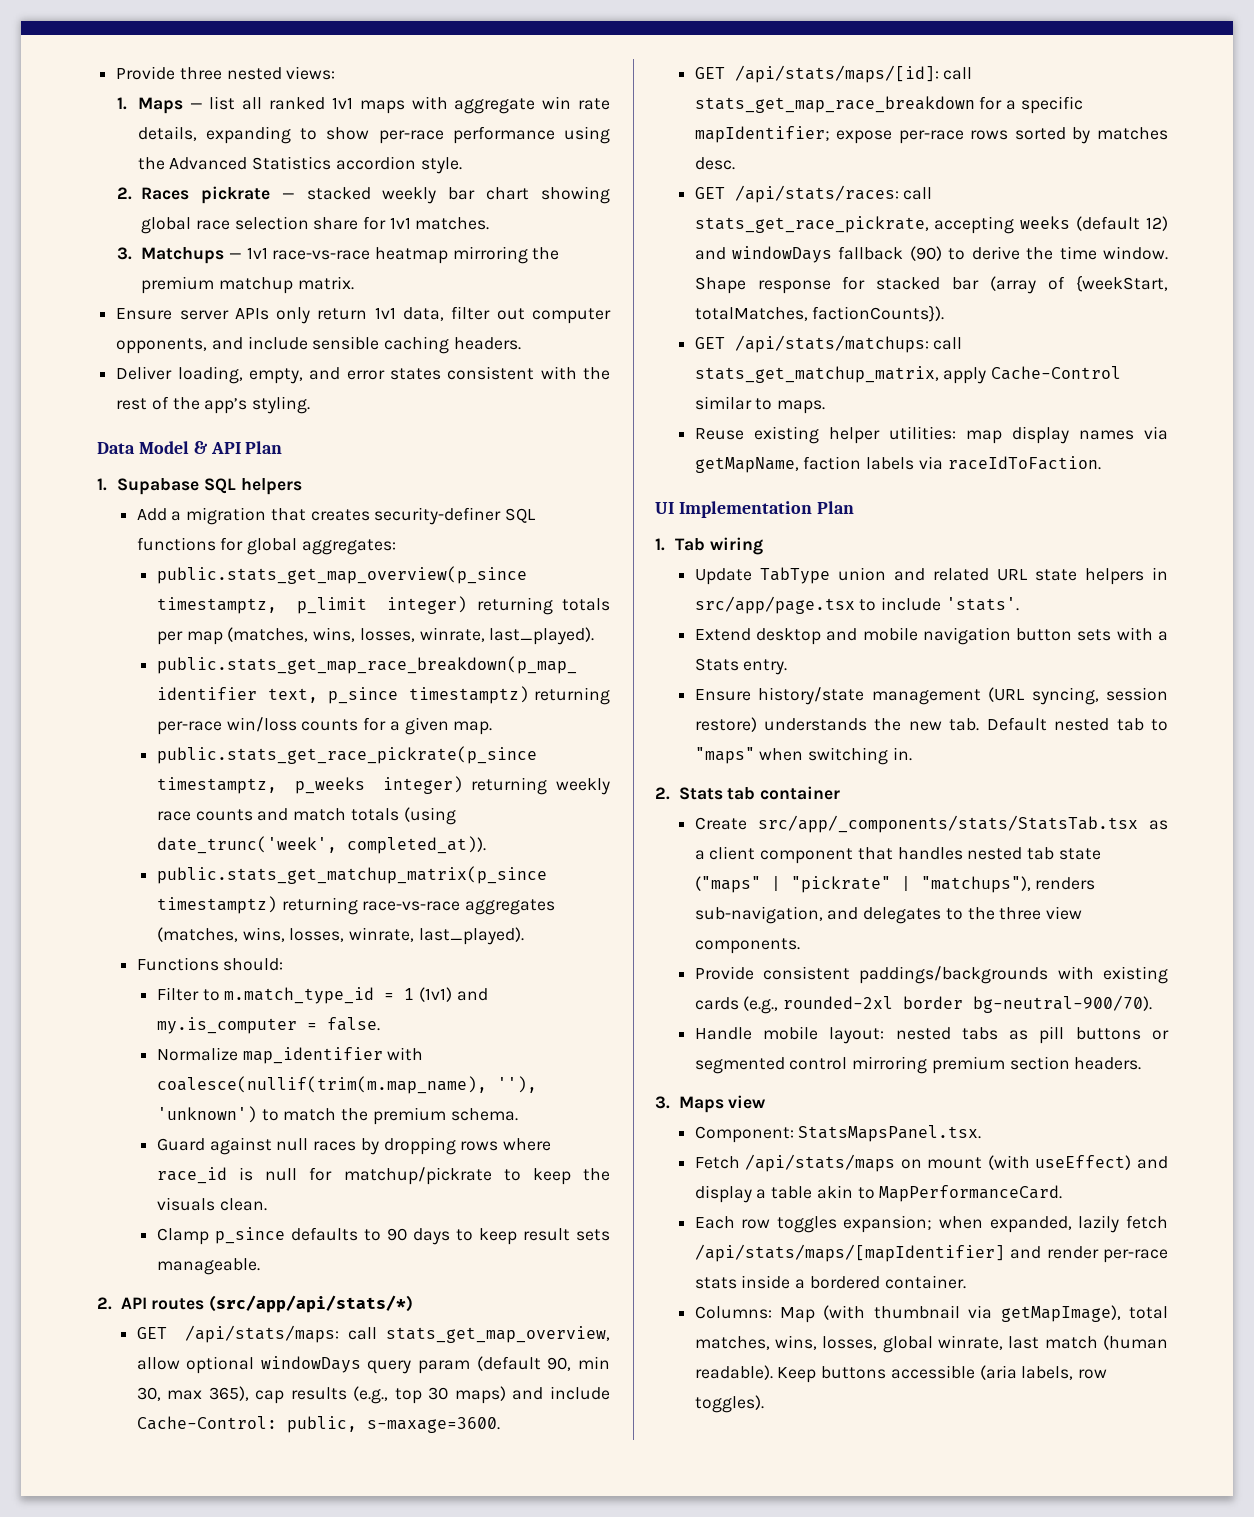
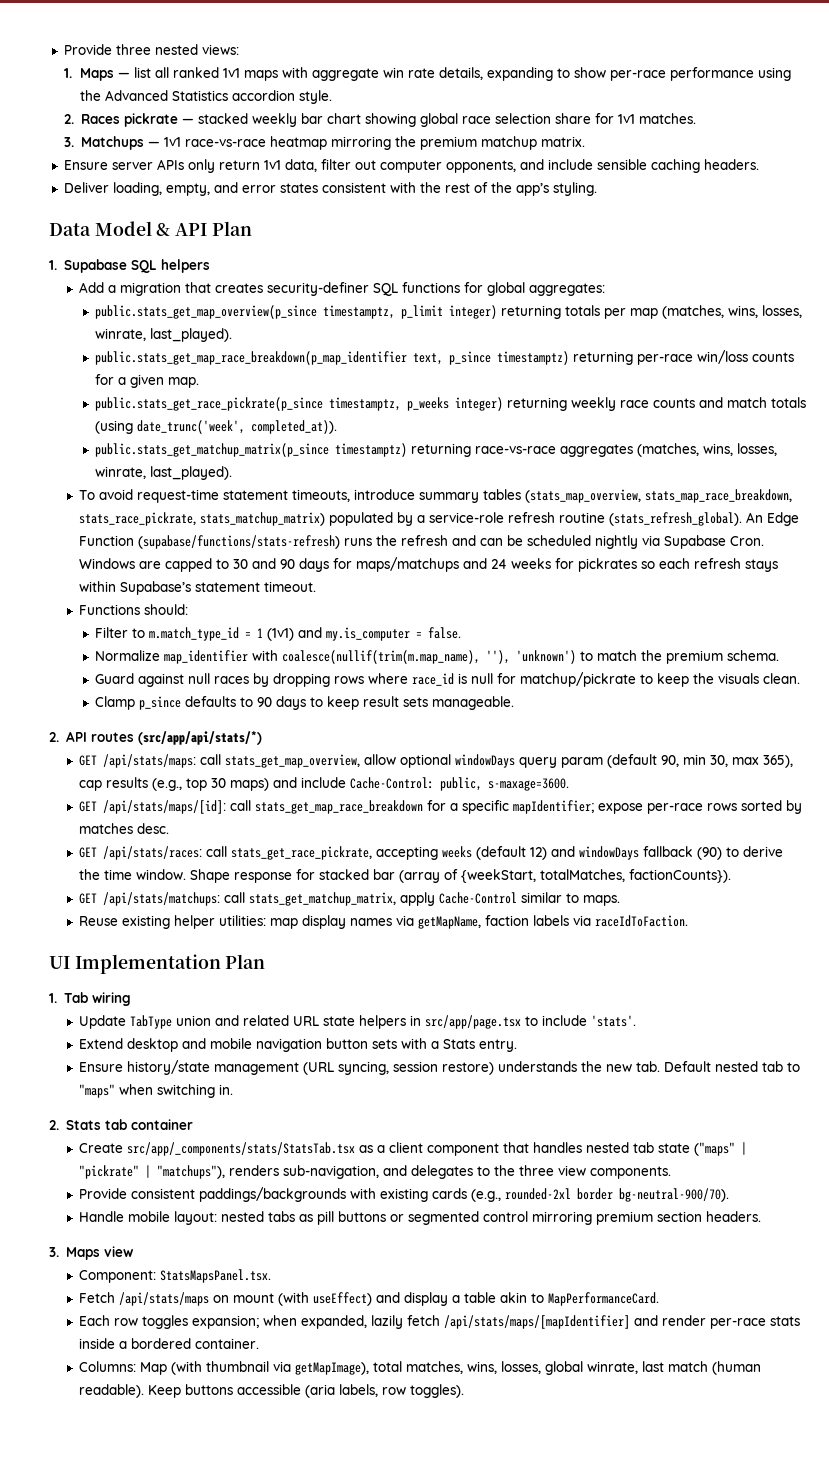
(524, 936) none -> [79,489,793,503] [79,512,800,526] [79,535,765,549] [79,557,779,572] [79,581,317,595] // To avoid request-time statement timeouts, introduce summary tables (stats_map_overview, stats_map_race_breakdown, stats_race_pickrate, stats_matchup_matrix) populated by a service-role refresh routine (stats_refresh_global). An Edge Function (supabase/functions/stats-refresh) runs the refresh and can be scheduled nightly via Supabase Cron. Windows are capped to 30 and 90 days for maps/matchups and 24 weeks for pickrates so each refresh stays within Supabase’s statement timeout.

